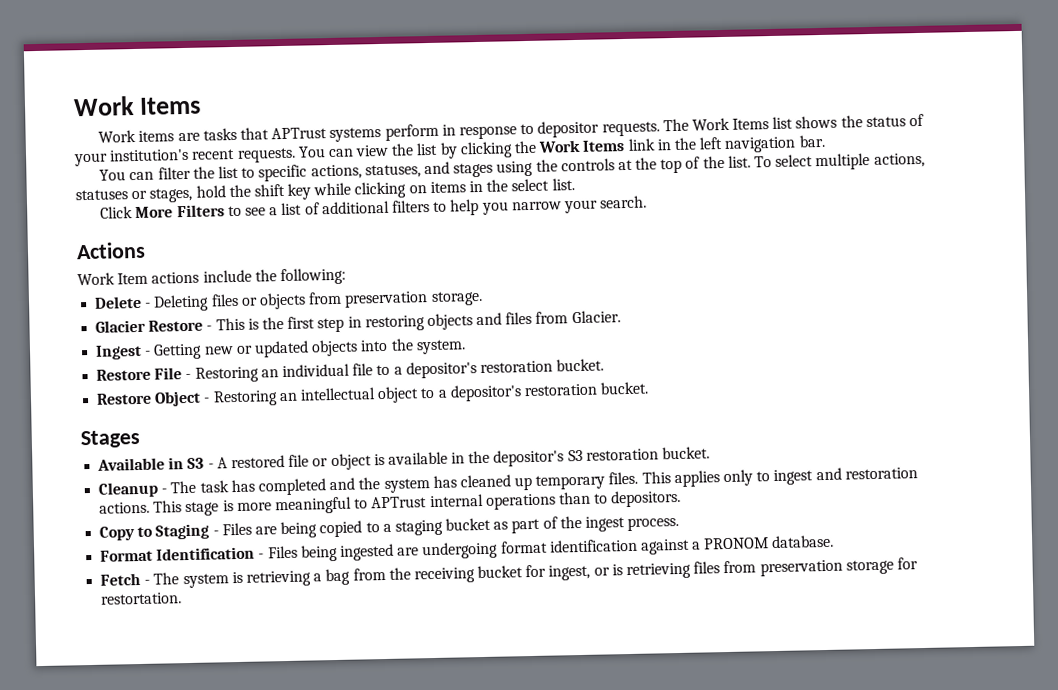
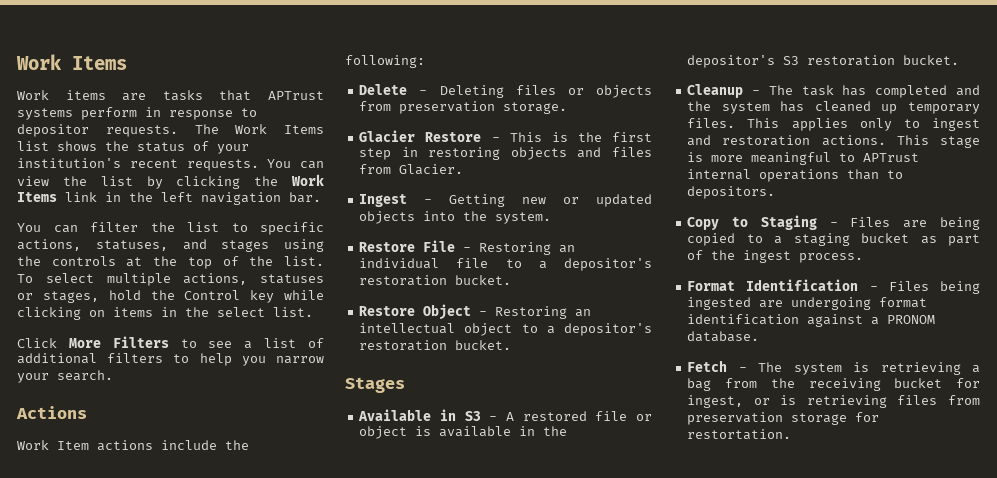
[253,183,285,197] shift -> [184,290,241,300] Control

